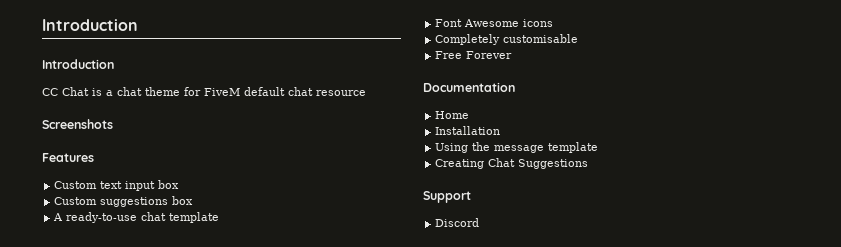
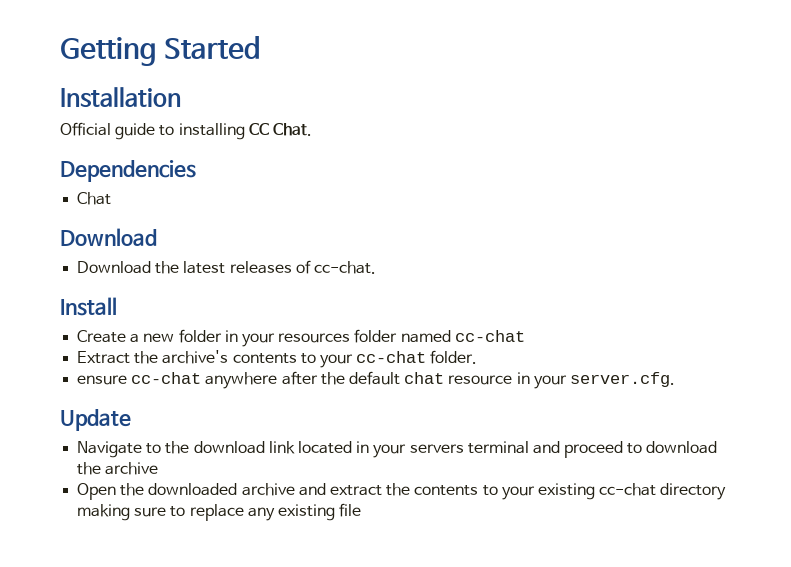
[42,19,138,31] [42,59,114,69] [42,87,366,96] [42,119,113,129] [42,153,94,162] [54,180,180,191] [54,196,194,207] [53,212,220,223] [435,19,554,27] [435,34,579,45] [435,51,513,59] [423,82,515,92] [435,111,470,119] [435,126,501,135] [435,142,599,153] [435,158,589,169] [423,191,471,203] [435,218,480,227] Introduction // Introduction // CC Chat is a chat theme for FiveM default chat resource // Screenshots // Features // Custom text input box // Custom suggestions box // A ready-to-use chat template // Font Awesome icons // Completely customisable // Free Forever // Documentation // Home // Installation // Using the message template // Creating Chat Suggestions // Support // Discord -> [60,36,260,66] [60,87,181,108] [60,122,312,140] [60,160,196,182] [77,192,112,205] [60,228,157,246] [77,260,376,274] [60,297,117,316] [77,329,525,347] [77,350,478,368] [77,371,675,389] [60,409,131,431] [77,441,718,458] [77,462,159,475] [77,483,727,500] [77,503,362,521] Getting Started // Installation // Official guide to installing CC Chat. // Dependencies // Chat // Download // Download the latest releases of cc-chat. // Install // Create a new folder in your resources folder named cc-chat // Extract the archive's contents to your cc-chat folder. // ensure cc-chat anywhere after the default chat resource in your server.cfg. // Update // Navigate to the download link located in your servers terminal and proceed to download the archive // Open the downloaded archive and extract the contents to your existing cc-chat directory making sure to replace any existing file

